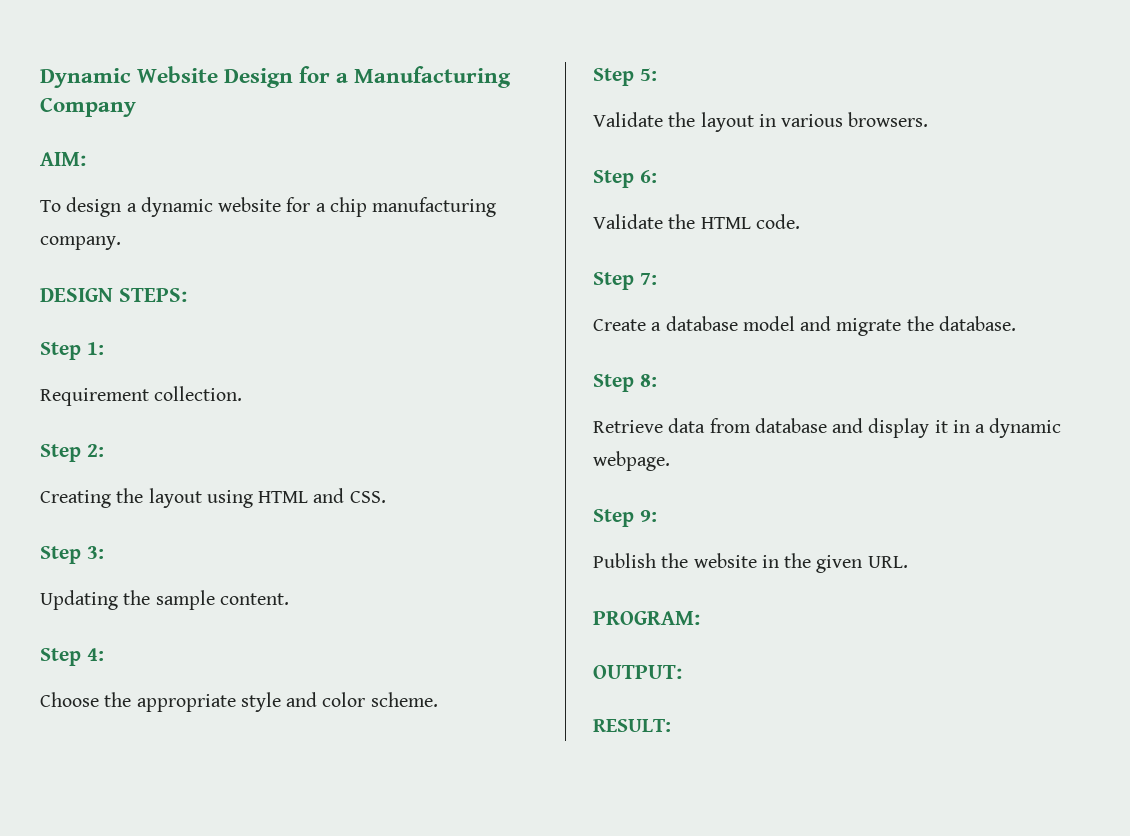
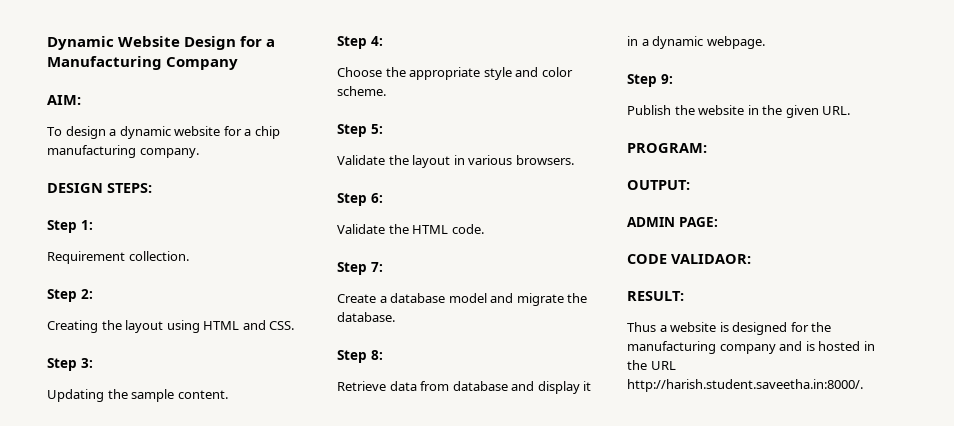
[593,719,671,732] RESULT: -> [627,217,718,227] [627,254,751,264] [627,291,684,301] [627,322,832,335] [627,341,875,354] [627,360,676,370] [627,379,863,392] ADMIN PAGE: // CODE VALIDAOR: // RESULT: // Thus a website is designed for the manufacturing company and is hosted in the URL http://harish.student.saveetha.in:8000/.

